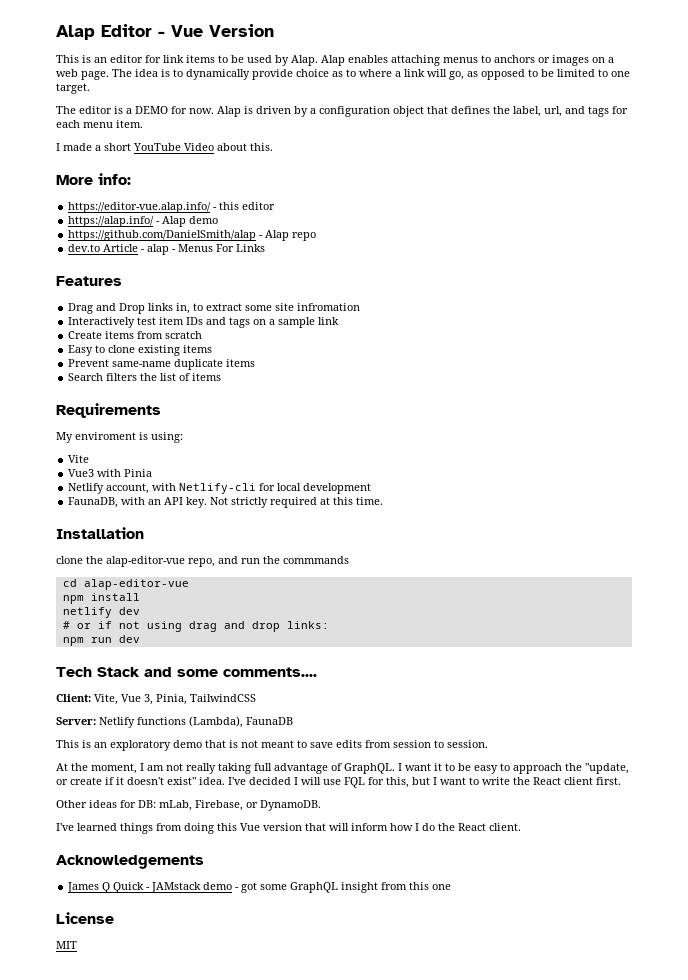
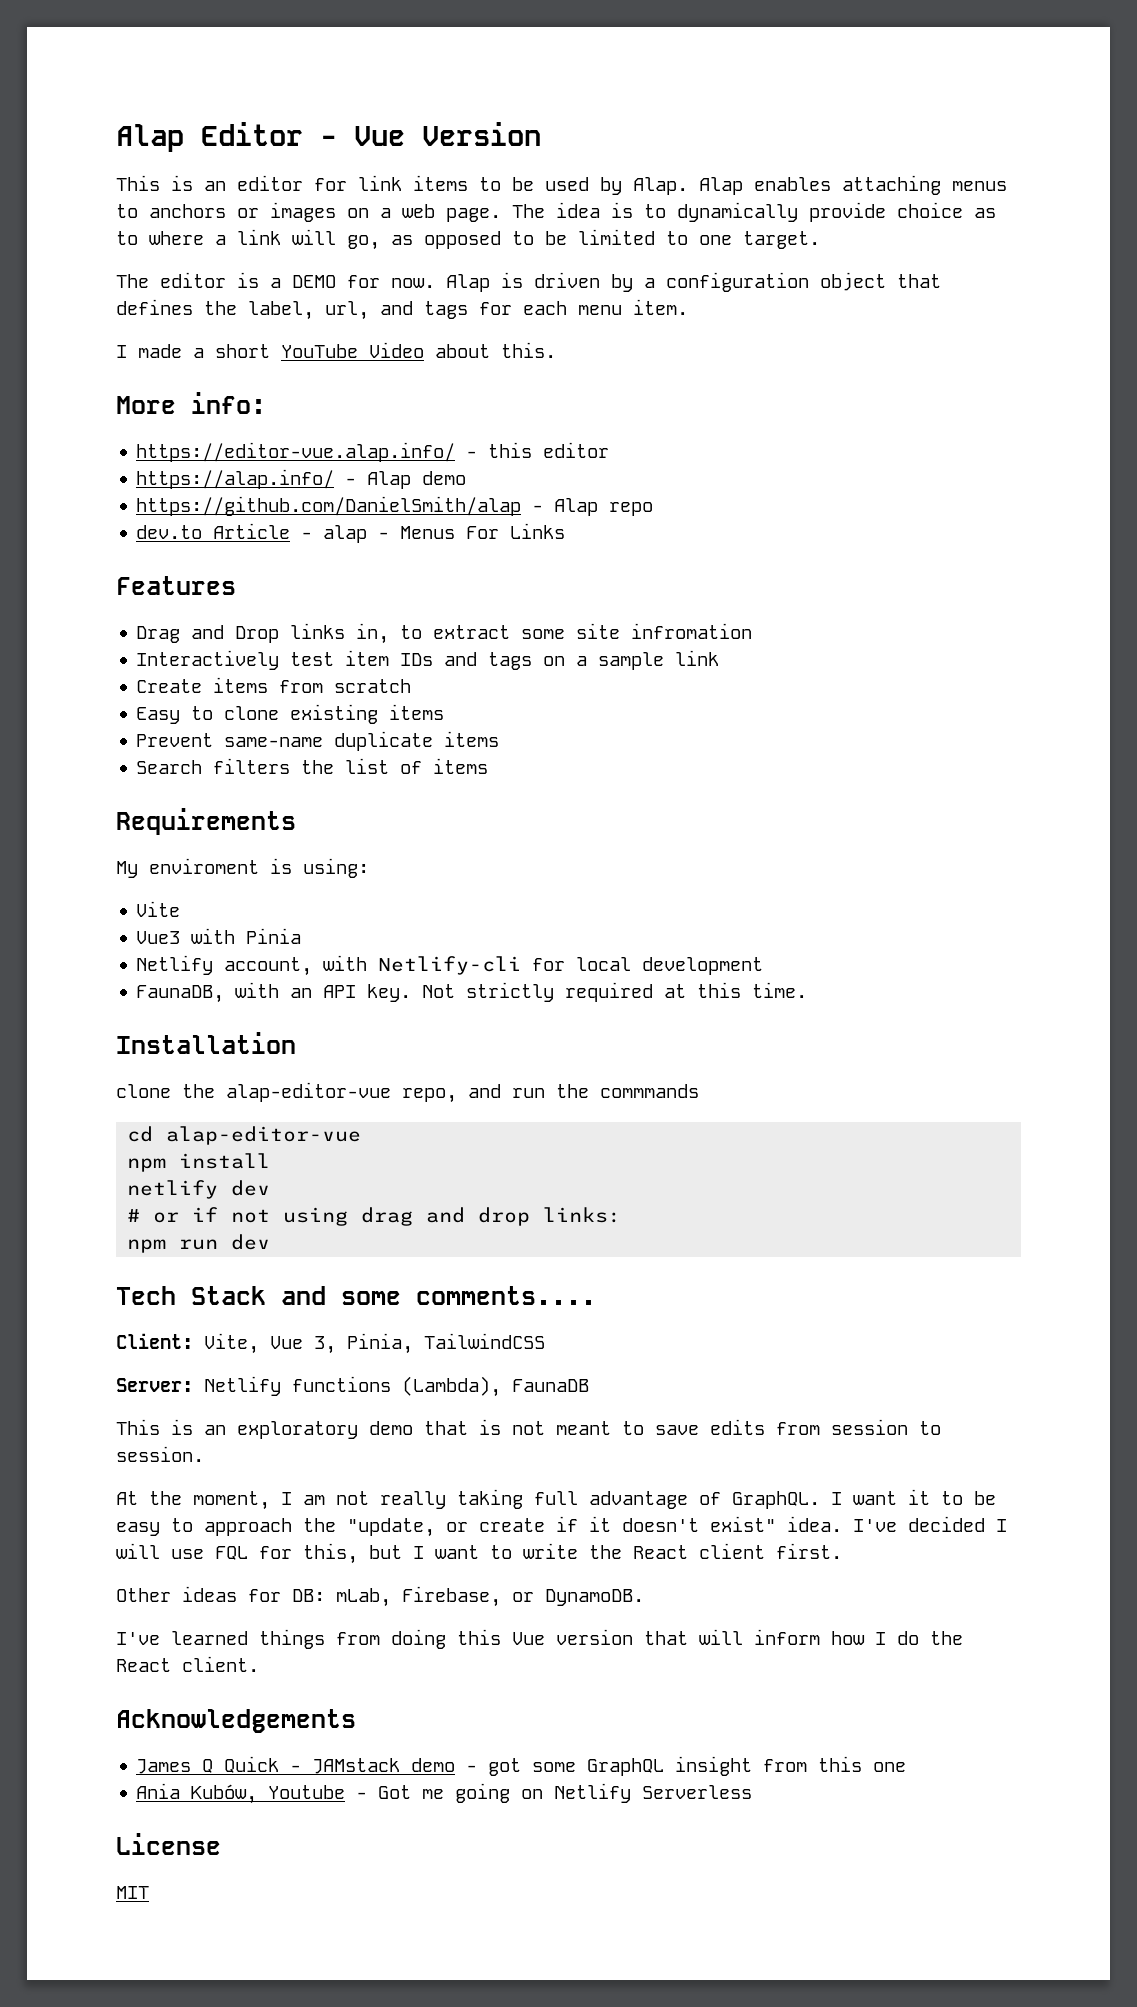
(452, 887) none -> [136,1783,753,1804] // Ania Kubów, Youtube - Got me going on Netlify Serverless

